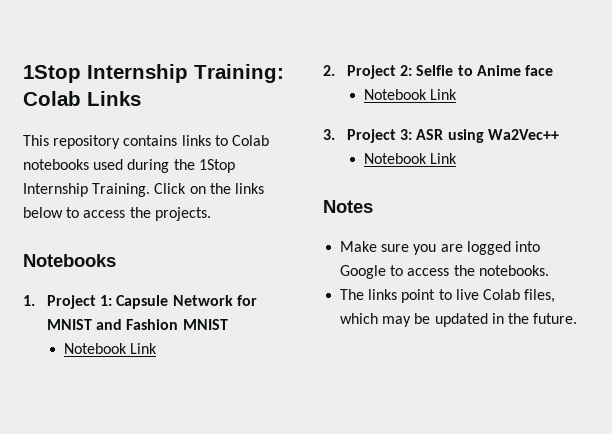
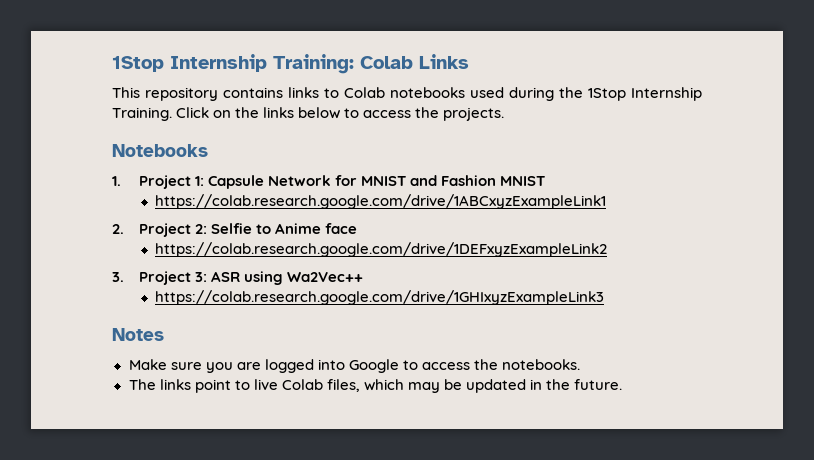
[64,343,158,354] Notebook Link -> [155,194,607,209] https://colab.research.google.com/drive/1ABCxyzExampleLink1
[364,89,458,100] Notebook Link -> [155,242,608,257] https://colab.research.google.com/drive/1DEFxyzExampleLink2
[364,153,458,164] Notebook Link -> [155,290,605,305] https://colab.research.google.com/drive/1GHIxyzExampleLink3

